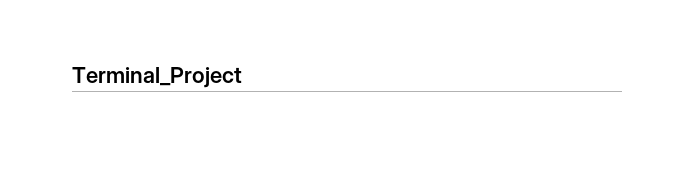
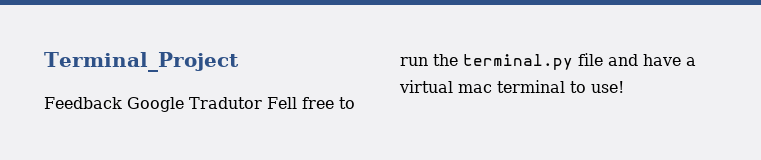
(242, 77) none -> [44,97,355,112] [400,53,696,70] [399,80,624,93] // Feedback Google Tradutor Fell free to run the terminal.py file and have a virtual mac terminal to use!

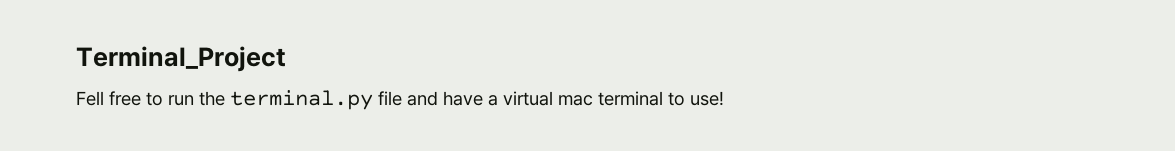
[44,97,262,112] Feedback Google Tradutor -> (286, 59) none

